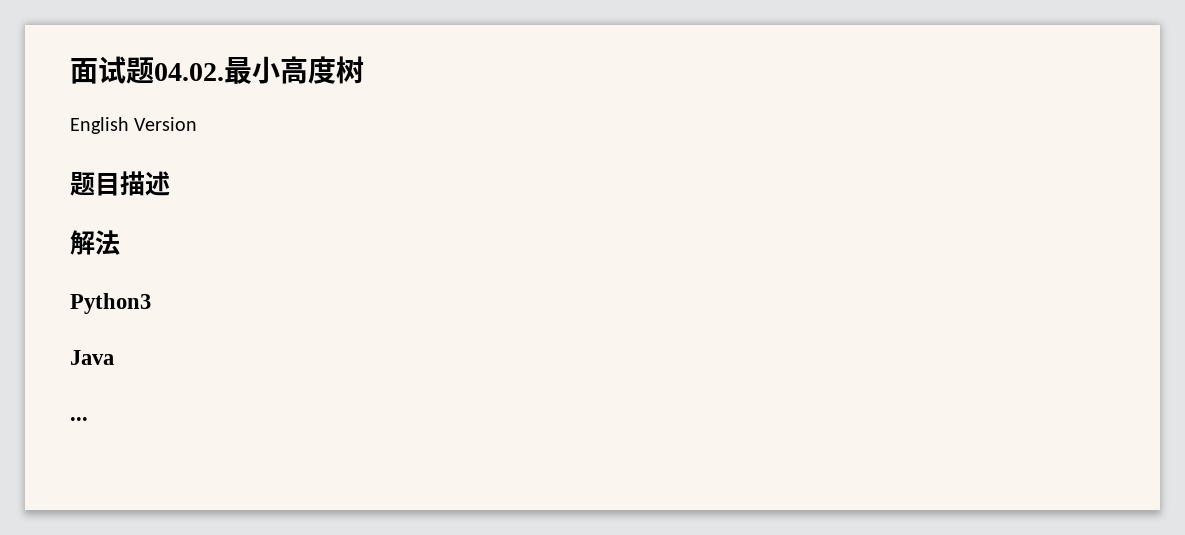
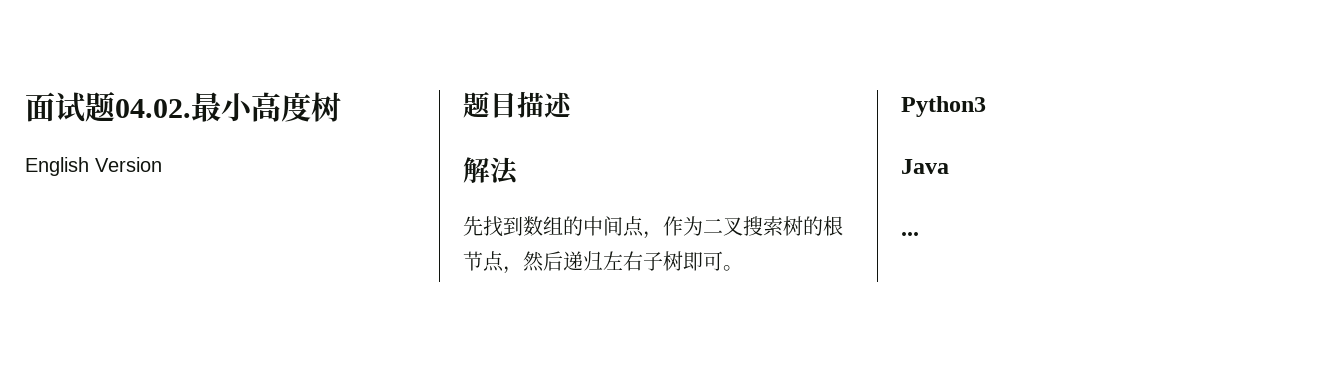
(120, 242) none -> [463,216,843,239] [463,251,743,274] // 先找到数组的中间点，作为二叉搜索树的根节点，然后递归左右子树即可。

